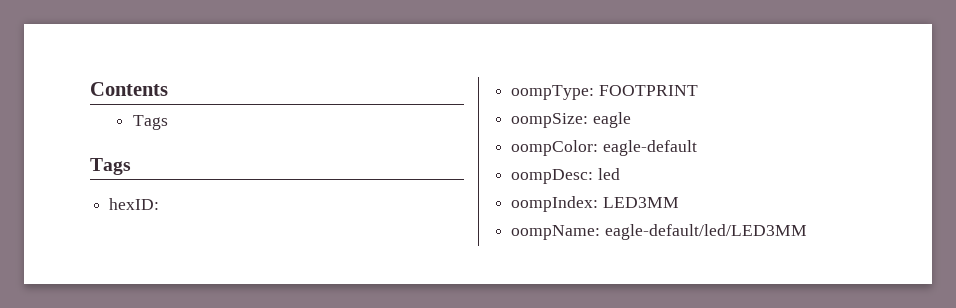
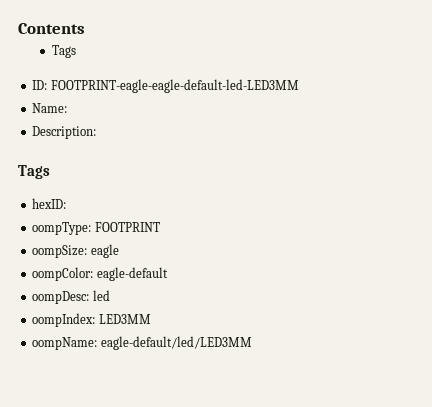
(168, 122) none -> [32,79,299,93] [32,103,68,113] [32,126,97,139] // ID: FOOTPRINT-eagle-eagle-default-led-LED3MM // Name: // Description:

